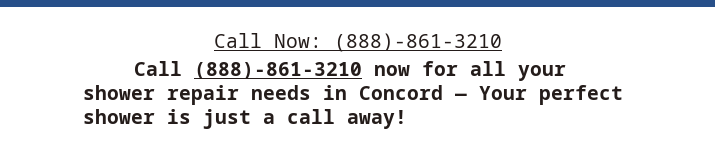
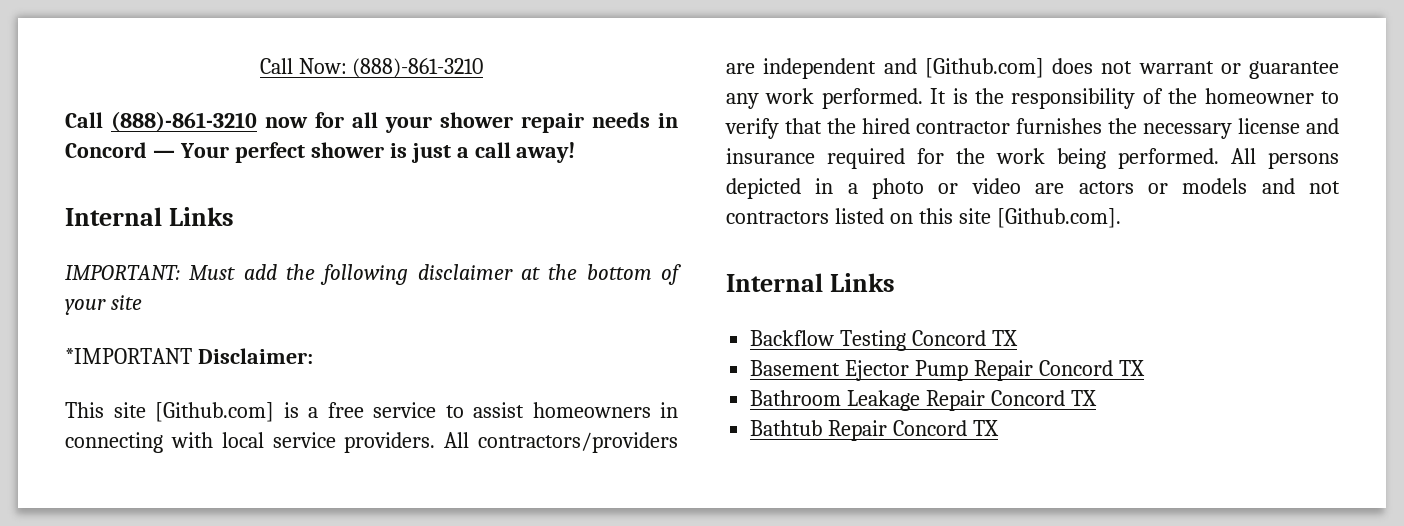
(407, 119) none -> [65,207,234,226] [65,264,681,285] [65,295,142,315] [65,348,313,364] [65,402,678,422] [65,432,678,453] [726,58,1339,79] [726,88,1339,109] [725,118,1339,139] [726,148,1339,169] [726,178,1340,199] [726,208,1121,228] [726,273,895,292] [750,330,1019,351] [750,360,1145,381] [750,390,1097,411] [750,420,1000,441] // Internal Links // IMPORTANT: Must add the following disclaimer at the bottom of your site // *IMPORTANT Disclaimer: // This site [Github.com] is a free service to assist homeowners in connecting with local service providers. All contractors/providers are independent and [Github.com] does not warrant or guarantee any work performed. It is the responsibility of the homeowner to verify that the hired contractor furnishes the necessary license and insurance required for the work being performed. All persons depicted in a photo or video are actors or models and not contractors listed on this site [Github.com]. // Internal Links // Backflow Testing Concord TX // Basement Ejector Pump Repair Concord TX // Bathroom Leakage Repair Concord TX // Bathtub Repair Concord TX

